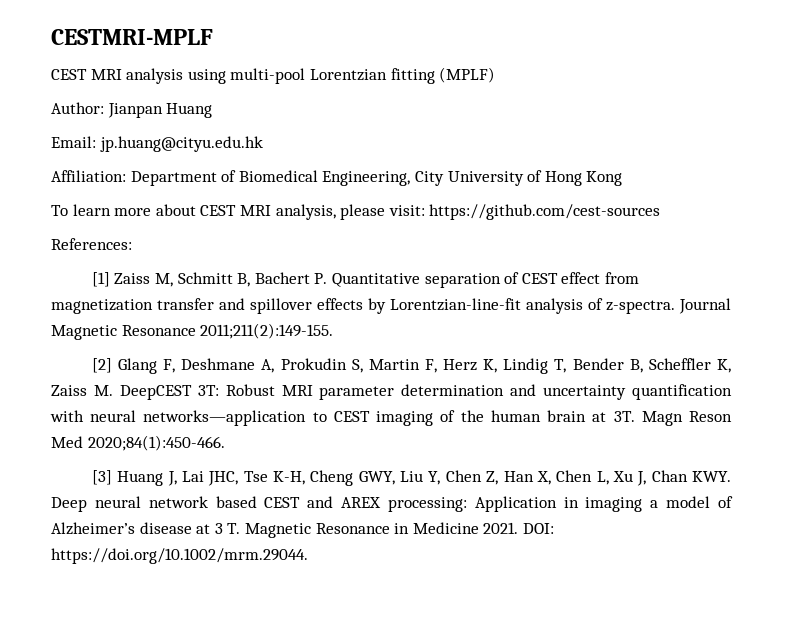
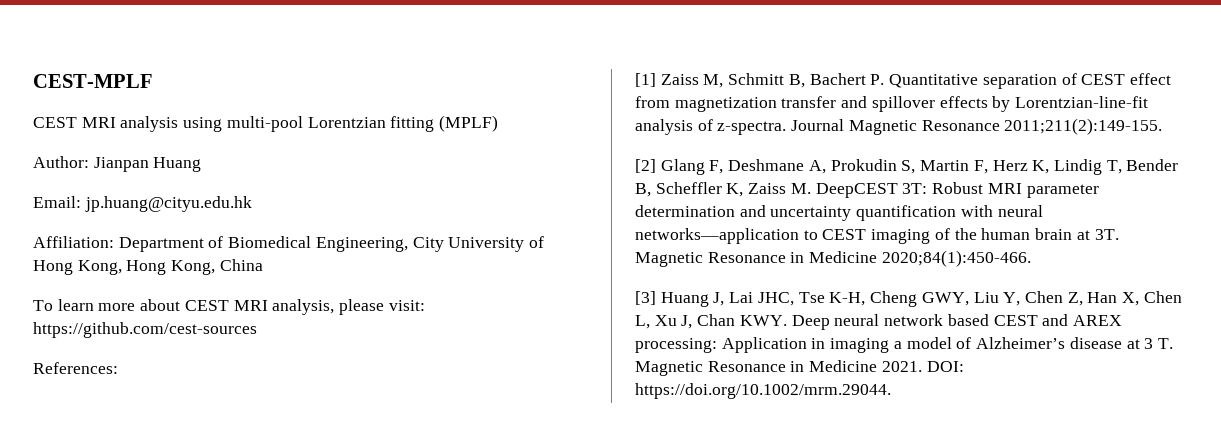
[51,29,213,45] CESTMRI-MPLF -> [33,74,153,88] CEST-MPLF
[586,171,623,186] Kong -> [77,259,263,275] Kong, Hong Kong, China
[641,411,732,426] [51,436,83,448] Magn Reson Med -> [635,251,878,267] Magnetic Resonance in Medicine

